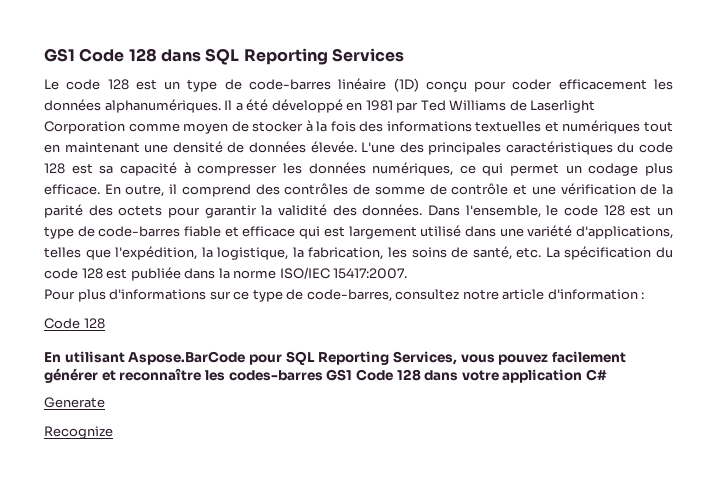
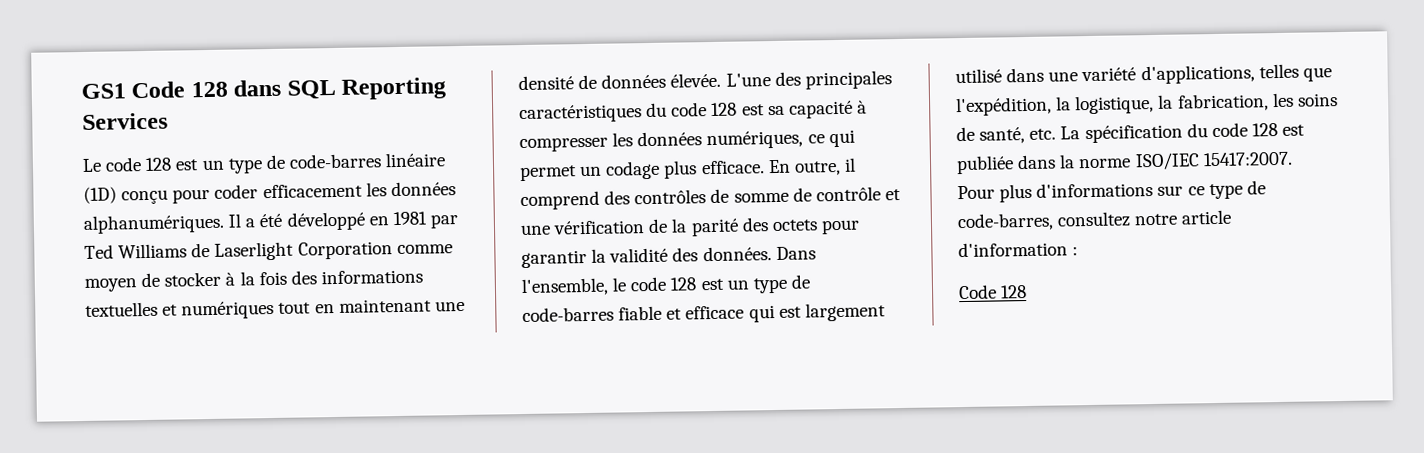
[44,351,626,365] [44,368,608,383] [44,397,105,408] [44,426,113,439] // En utilisant Aspose.BarCode pour SQL Reporting Services, vous pouvez facilement générer et reconnaître les codes-barres GS1 Code 128 dans votre application C# // Generate // Recognize -> (1028, 292) none

